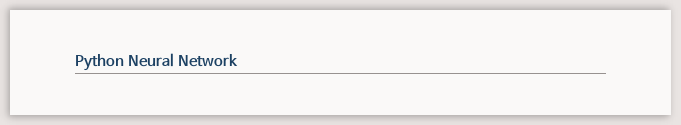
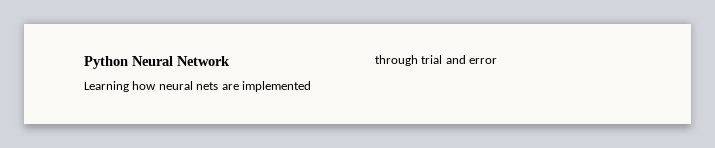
(239, 60) none -> [84,81,311,92] [375,55,498,66] // Learning how neural nets are implemented through trial and error

